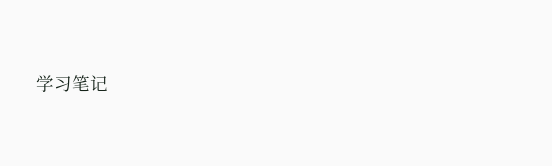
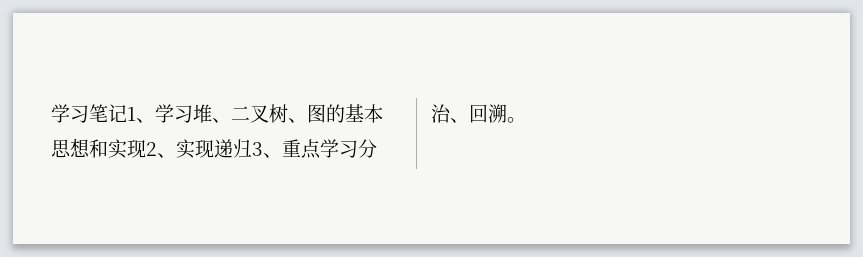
(108, 83) none -> [127,104,383,123] [51,138,377,159] [431,104,526,123] 1、学习堆、二叉树、图的基本思想和实现2、实现递归3、重点学习分治、回溯。

